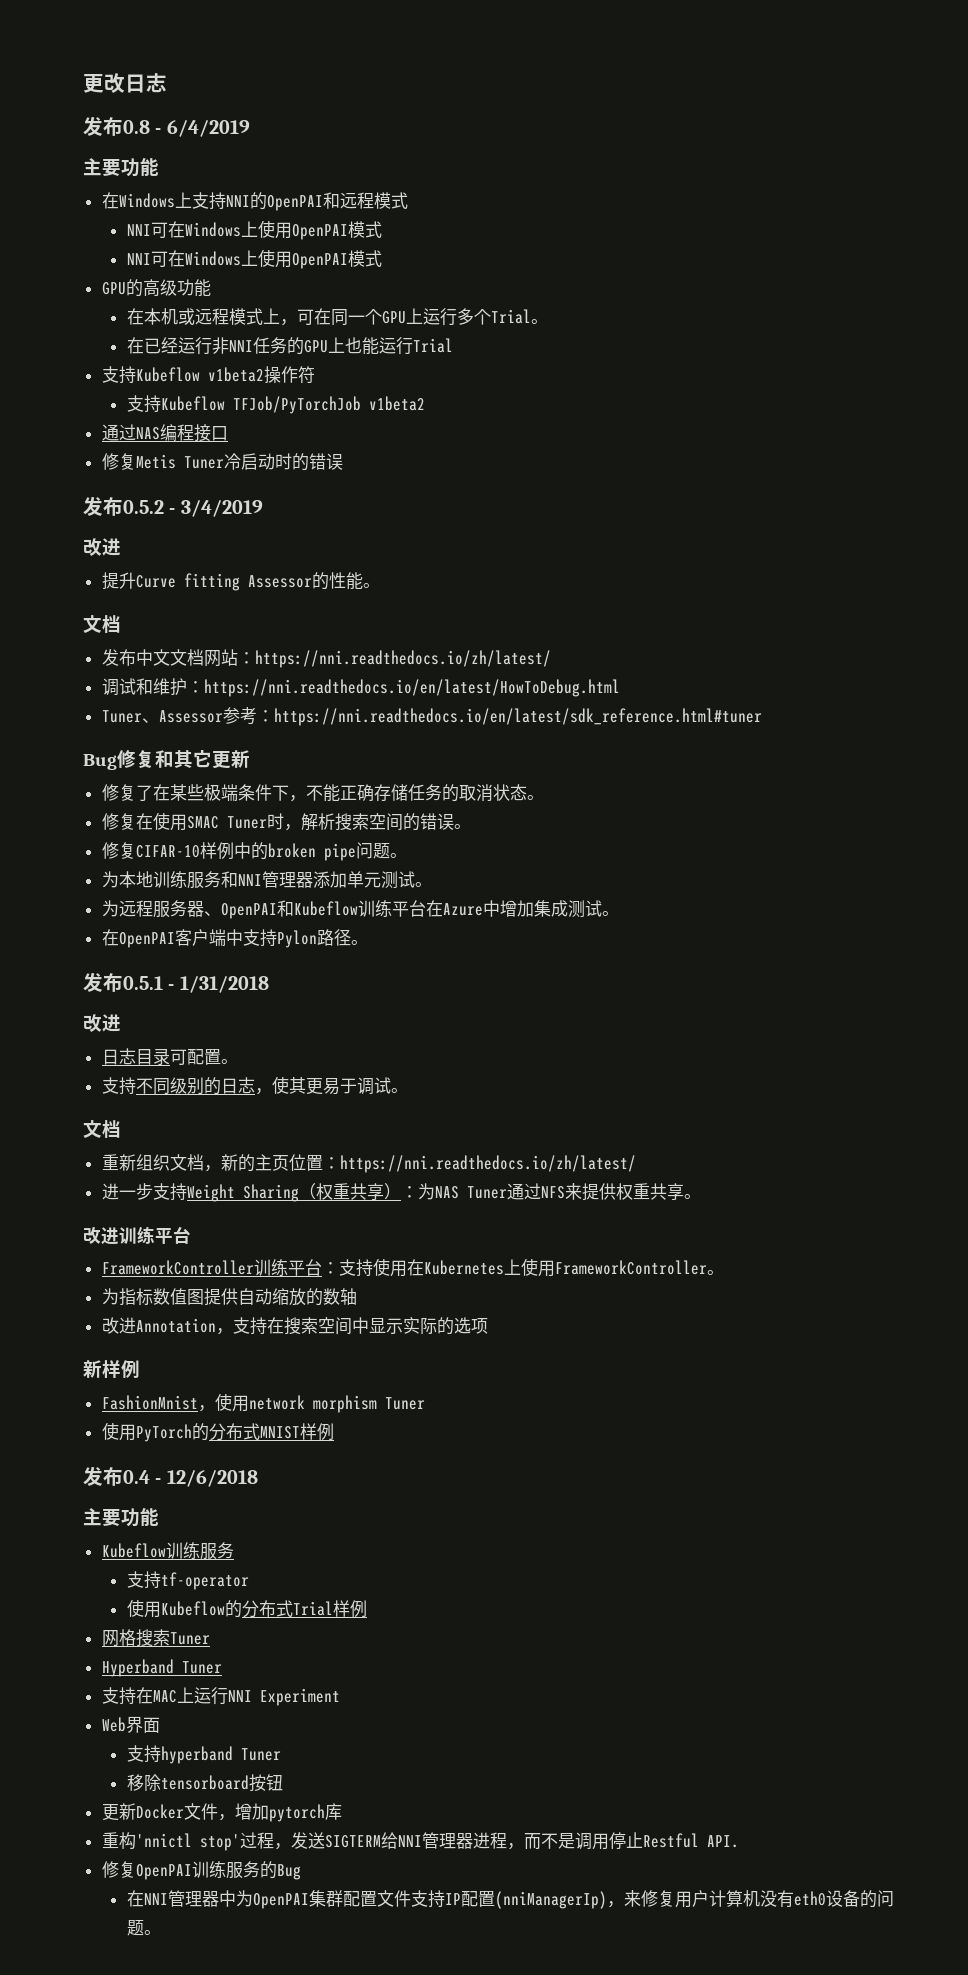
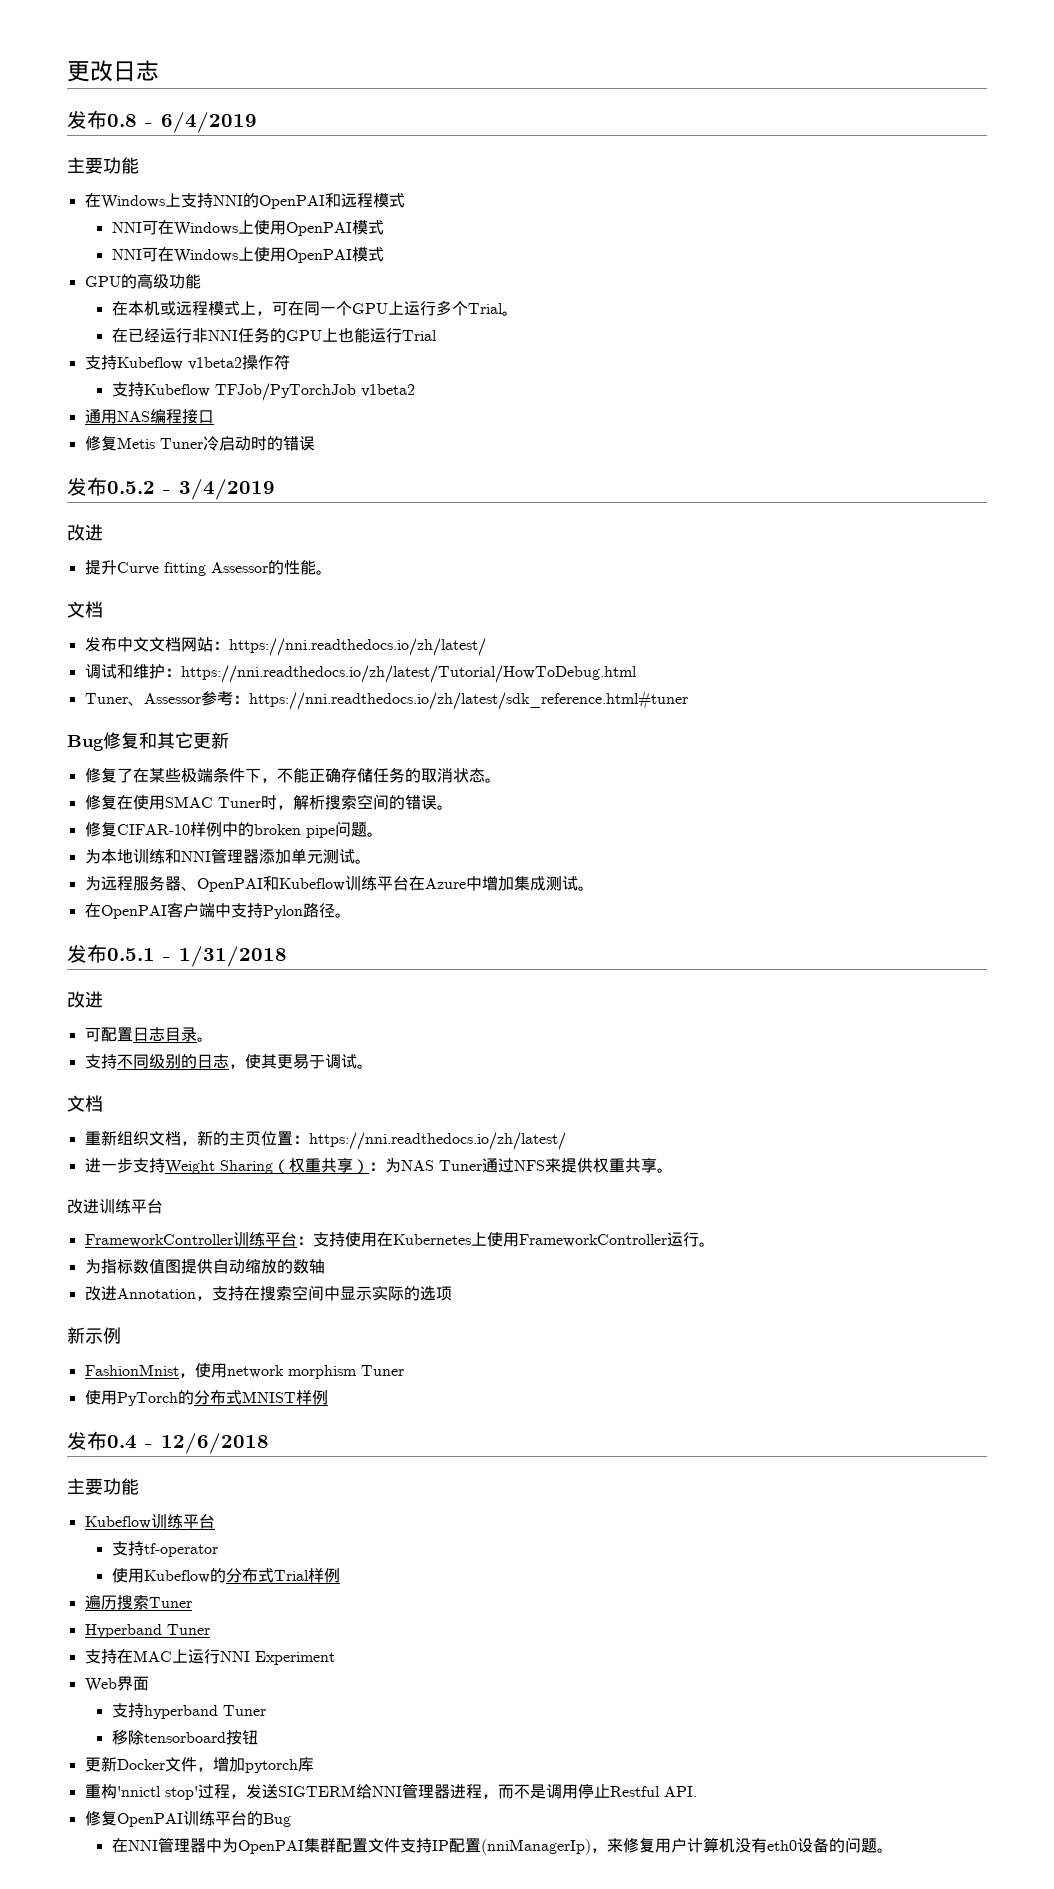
[118,424,136,441] 过 -> [100,409,117,424] 用
[203,679,620,697] https://nni.readthedocs.io/en/latest/HowToDebug.html -> [180,665,637,683] https://nni.readthedocs.io/zh/latest/Tutorial/HowToDebug.html
[273,708,762,726] https://nni.readthedocs.io/en/latest/sdk_reference.html#tuner -> [248,690,688,710] https://nni.readthedocs.io/zh/latest/sdk_reference.html#tuner
[186,871,221,889] 服务 -> (165, 856) none
(121, 1023) none -> [84,1027,133,1042] 可配置
[169,1049,221,1065] 可配置 -> (197, 1034) none
(707, 1267) none -> [666,1232,699,1247] 运行
[102,1360,121,1378] 样 -> [85,1328,103,1344] 示
[199,1542,234,1560] 服务 -> [182,1514,215,1529] 平台
[101,1629,136,1647] 网格 -> [84,1595,117,1610] 遍历
[225,1861,260,1879] 服务 -> [214,1811,247,1826] 平台

